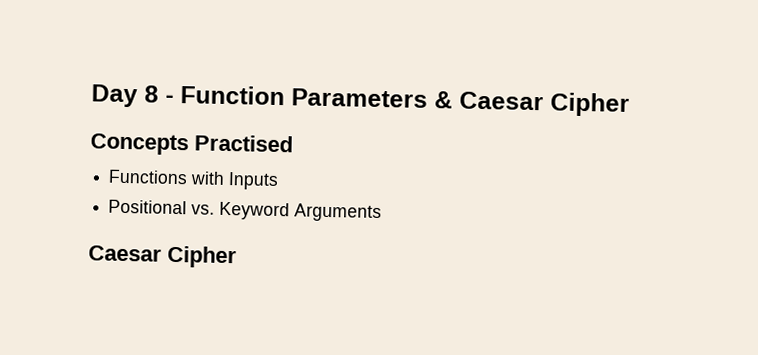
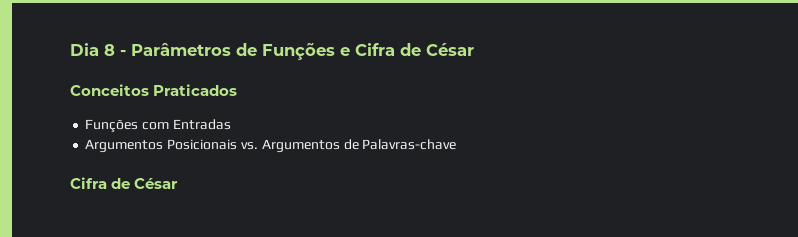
[91,84,138,108] Day -> [70,43,99,56] Dia
[180,85,630,117] [90,133,293,156] [108,169,280,191] [108,199,383,223] [88,245,237,269] Function Parameters & Caesar Cipher // Concepts Practised // Functions with Inputs // Positional vs. Keyword Arguments // Caesar Cipher -> [131,43,474,60] [70,84,238,96] [85,119,231,133] [85,139,457,153] [70,177,179,189] Parâmetros de Funções e Cifra de César // Conceitos Praticados // Funções com Entradas // Argumentos Posicionais vs. Argumentos de Palavras-chave // Cifra de César

